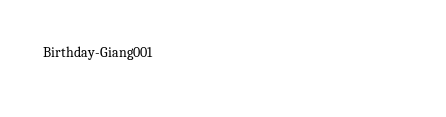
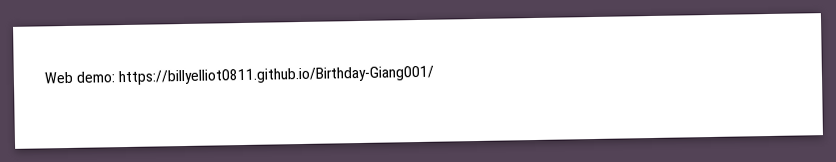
[43,46,153,60] Birthday-Giang001 -> [44,65,435,86] Web demo: https://billyelliot0811.github.io/Birthday-Giang001/

